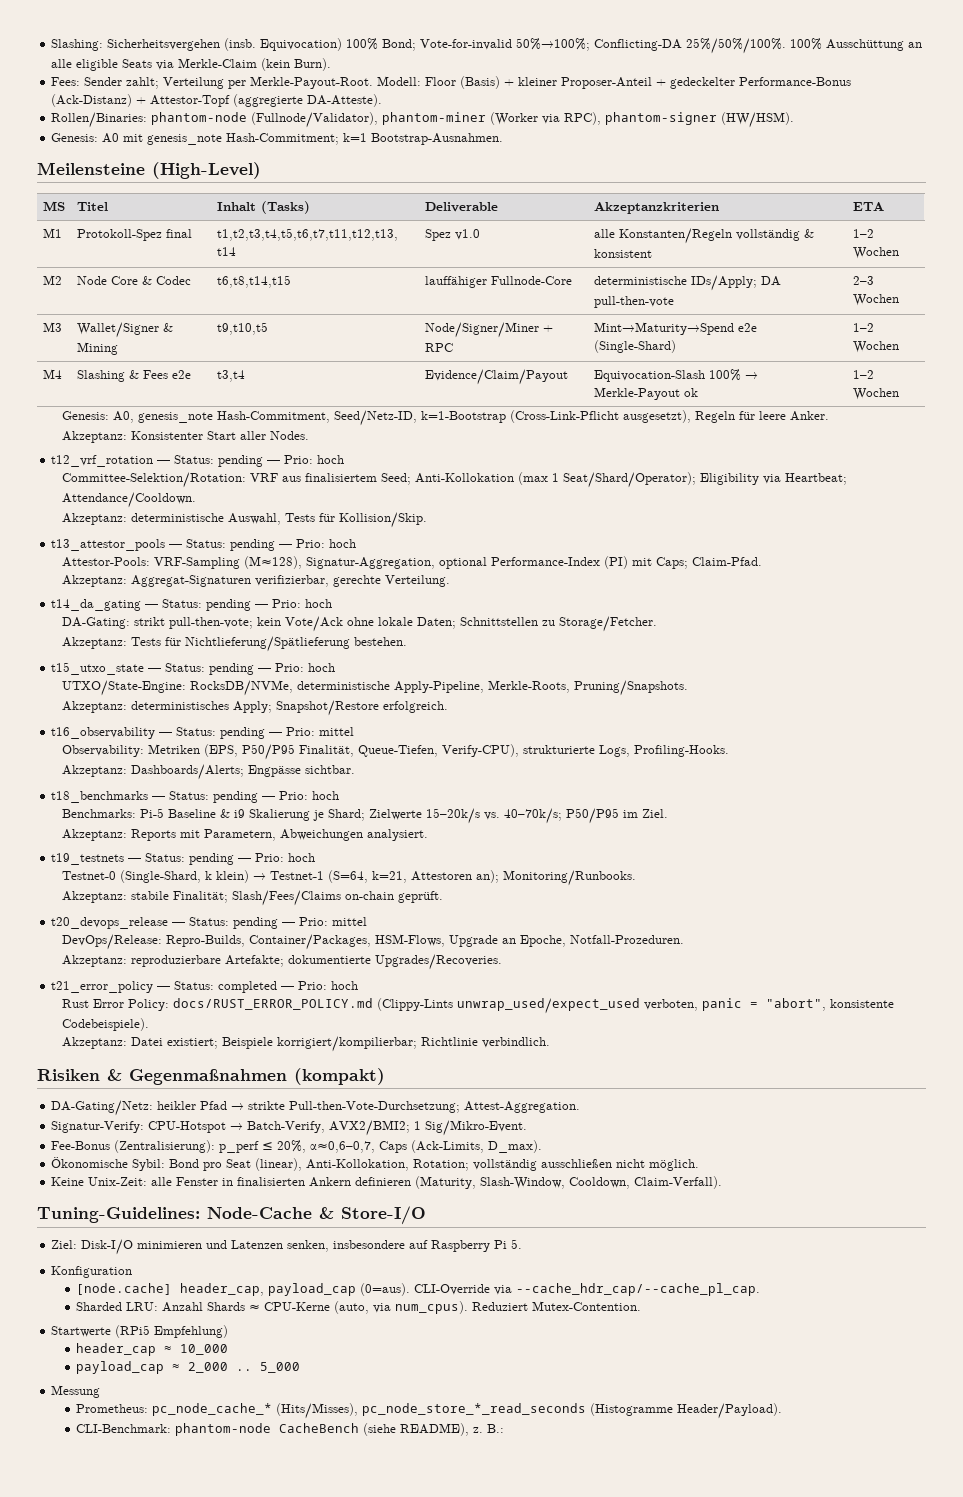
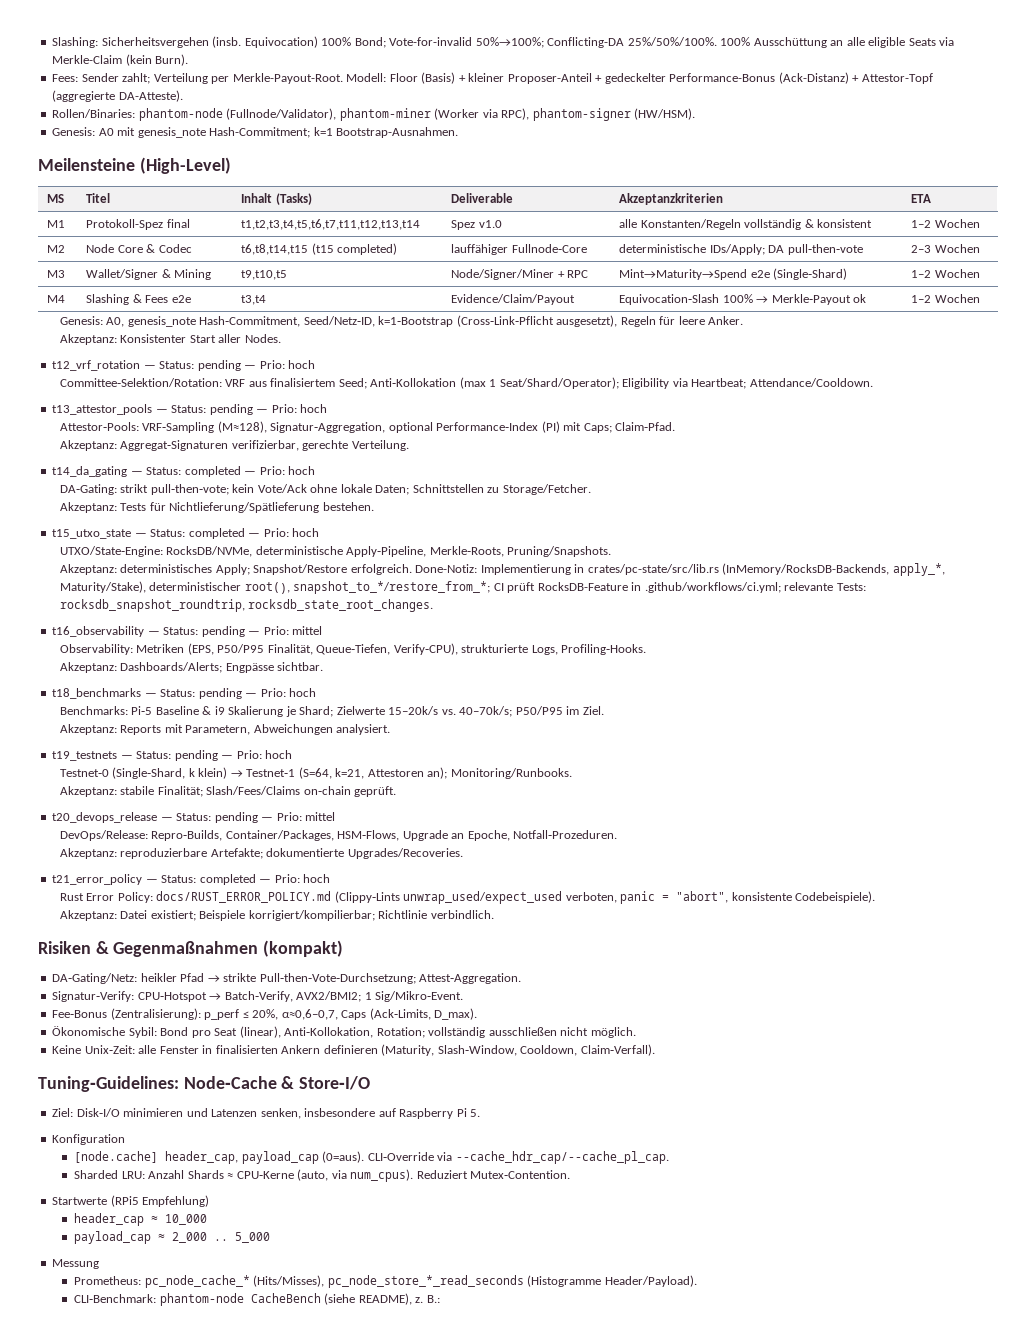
(291, 281) none -> [311,243,398,255] (t15 completed)
[61,512,427,528] // Akzeptanz: deterministische Auswahl, Tests für Kollision/Skip. -> (873, 382) none
[206,599,252,611] pending -> [184,466,241,477] completed
[209,663,255,675] pending -> [188,528,245,539] completed
(448, 707) none -> [415,563,945,576] [59,581,866,594] [59,599,434,612] Done-Notiz: Implementierung in crates/pc-state/src/lib.rs (InMemory/RocksDB-Backends, apply_*, Maturity/Stake), deterministischer root(), snapshot_to_*/restore_from_*; CI prüft RocksDB-Feature in .github/workflows/ci.yml; relevante Tests: rocksdb_snapshot_roundtrip, rocksdb_state_root_changes.

